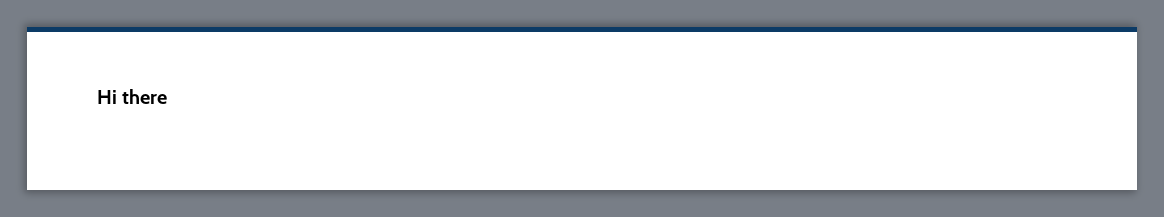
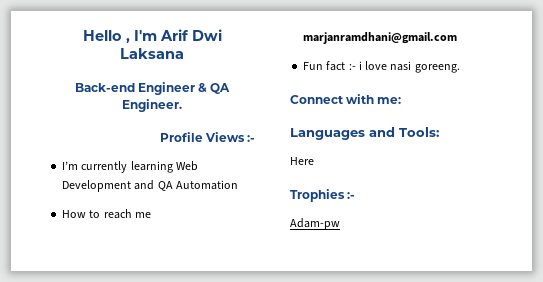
[97,89,168,104] Hi there -> [82,29,222,43] [120,48,184,59] [74,82,231,95] [122,99,182,112] [159,132,255,142] [62,161,198,173] [62,180,238,192] [62,209,151,219] [303,32,458,44] [303,61,460,73] [290,94,402,104] [290,127,439,140] [290,157,314,165] [290,189,356,202] [290,218,340,230] Hello , I'm Arif Dwi Laksana // Back-end Engineer & QA Engineer. // Profile Views :- // I’m currently learning Web Development and QA Automation // How to reach me marjanramdhani@gmail.com // Fun fact :- i love nasi goreeng. // Connect with me: // Languages and Tools: // Here // Trophies :- // Adam-pw

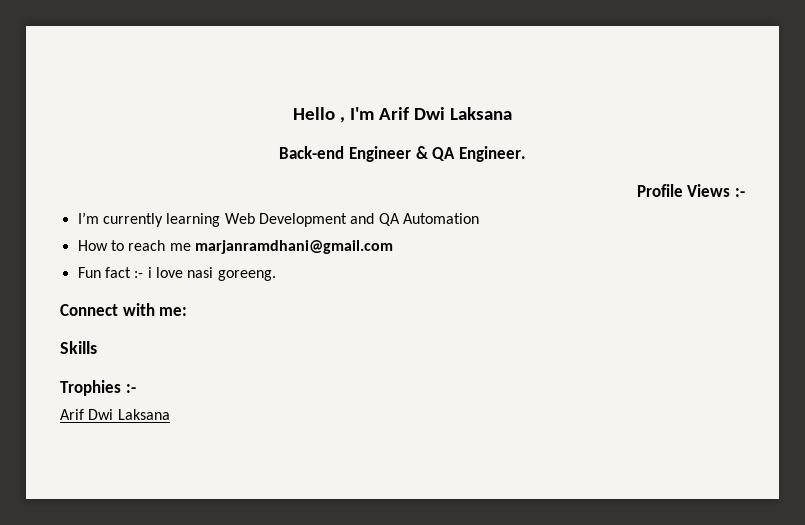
[290,127,439,140] [290,157,314,165] Languages and Tools: // Here -> [60,341,97,354] Skills
[290,218,340,230] Adam-pw -> [60,409,170,420] Arif Dwi Laksana

